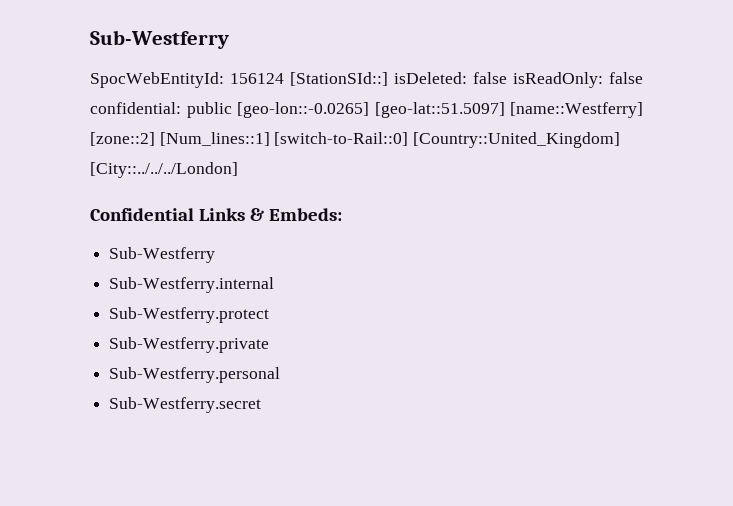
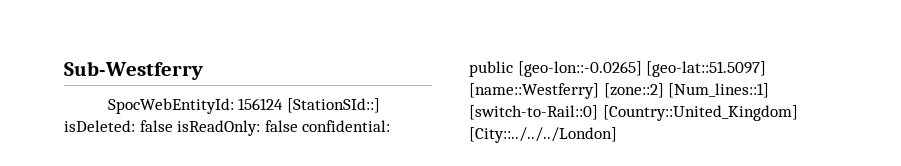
[90,208,342,221] [109,247,216,263] [109,277,275,293] [109,307,270,323] [109,337,270,353] [109,367,281,383] [109,397,262,413] // Confidential Links & Embeds: // Sub-Westferry // Sub-Westferry.internal // Sub-Westferry.protect // Sub-Westferry.private // Sub-Westferry.personal // Sub-Westferry.secret -> (617, 135) none

